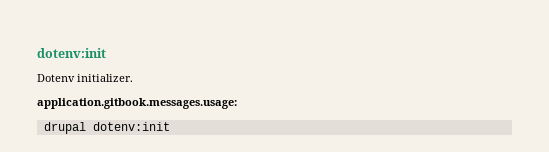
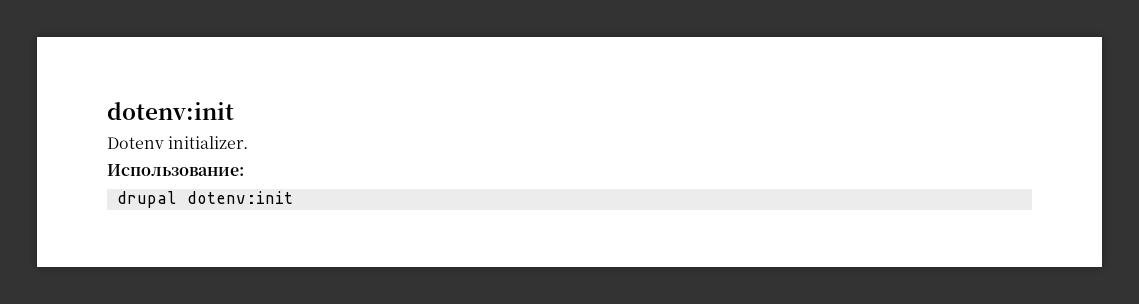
[37,98,237,109] application.gitbook.messages.usage: -> [107,164,244,176] Использование:

